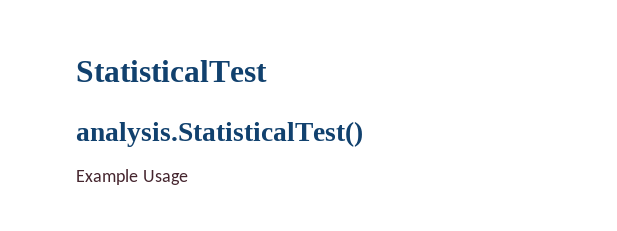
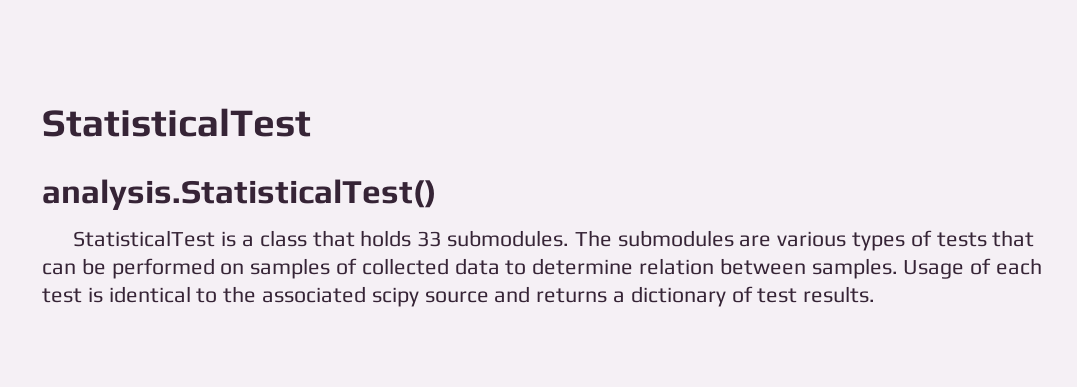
[76,169,188,185] Example Usage -> [73,230,1035,251] [42,258,1043,279] [42,286,876,307] StatisticalTest is a class that holds 33 submodules. The submodules are various types of tests that can be performed on samples of collected data to determine relation between samples. Usage of each test is identical to the associated scipy source and returns a dictionary of test results.

